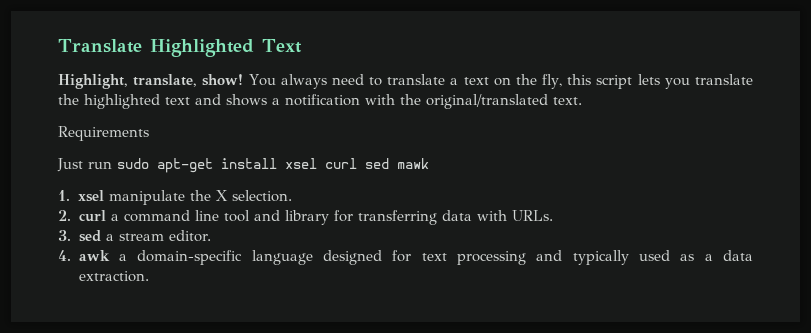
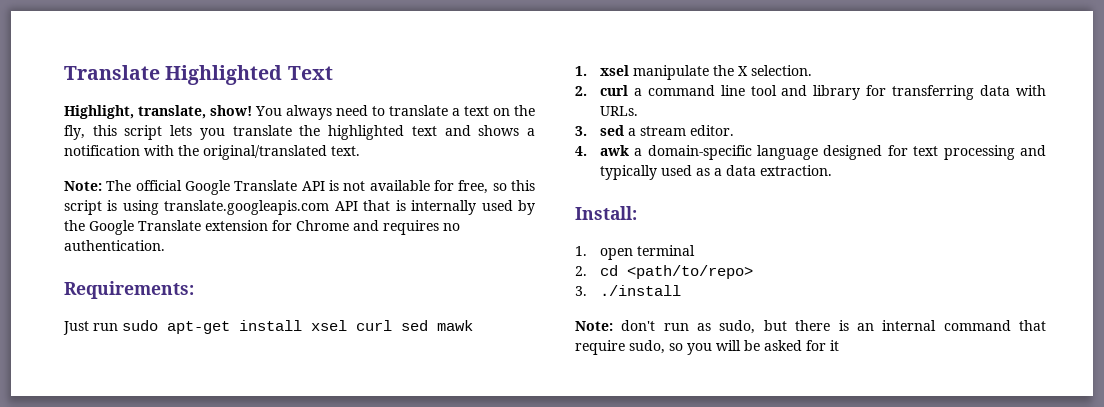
[58,126,149,141] Requirements -> [64,180,535,195] [64,200,535,215] [64,220,460,235] [64,240,165,251] [64,281,194,299] Note: The official Google Translate API is not available for free, so this script is using translate.googleapis.com API that is internally used by the Google Translate extension for Chrome and requires no authentication. // Requirements:
(149, 276) none -> [575,206,637,220] [575,245,695,260] [575,265,753,279] [575,285,681,296] [575,320,1046,334] [575,340,839,355] // Install: // 1. open terminal // 2. cd <path/to/repo> // 3. ./install // Note: don't run as sudo, but there is an internal command that require sudo, so you will be asked for it

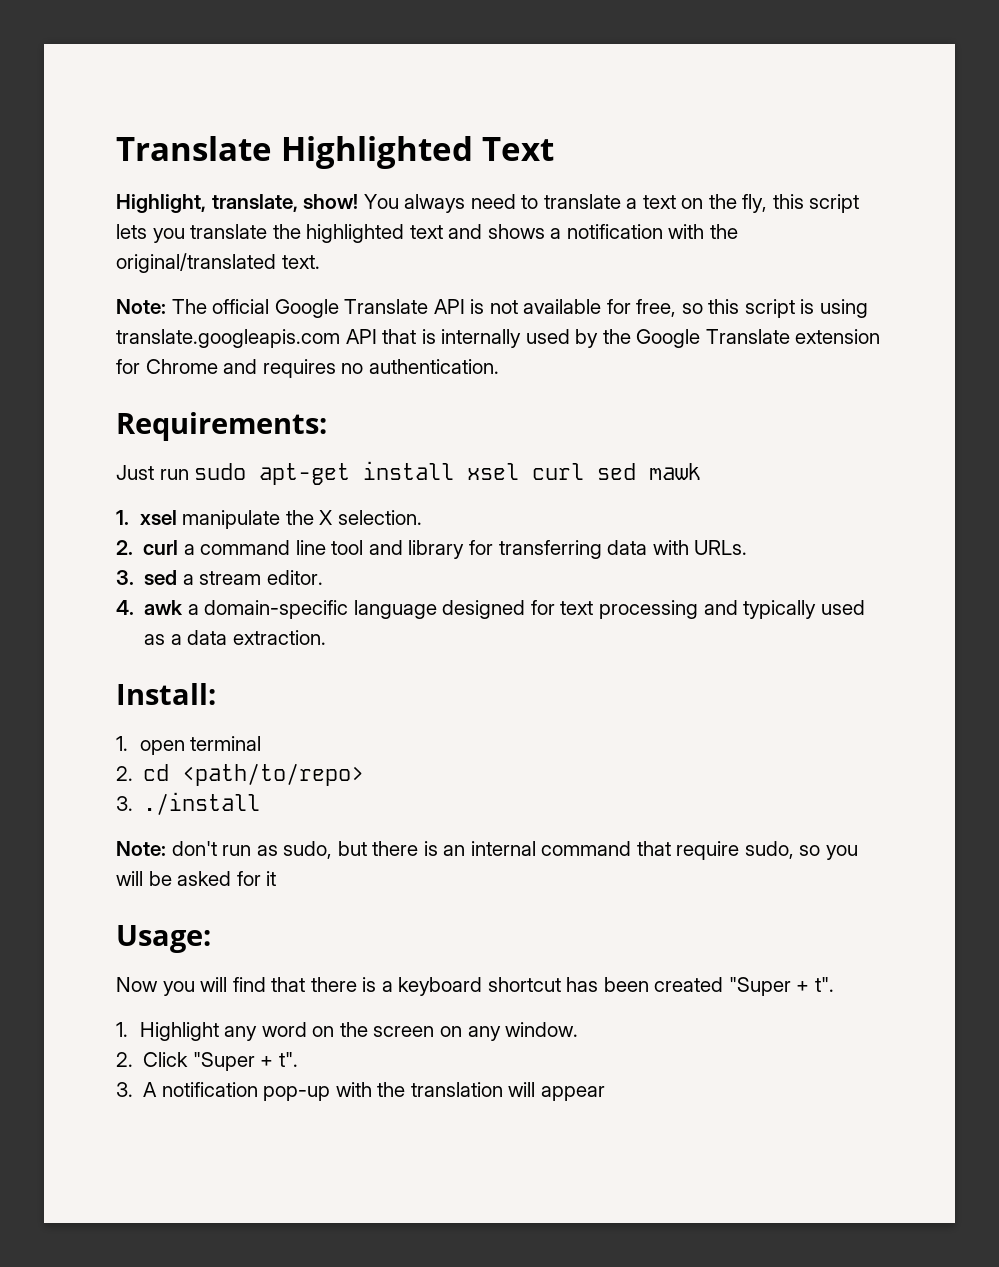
(839, 345) none -> [116,925,211,953] [116,977,835,996] [116,1022,579,1041] [116,1052,298,1071] [116,1082,605,1101] // Usage: // Now you will find that there is a keyboard shortcut has been created "Super + t". // 1. Highlight any word on the screen on any window. // 2. Click "Super + t". // 3. A notification pop-up with the translation will appear

